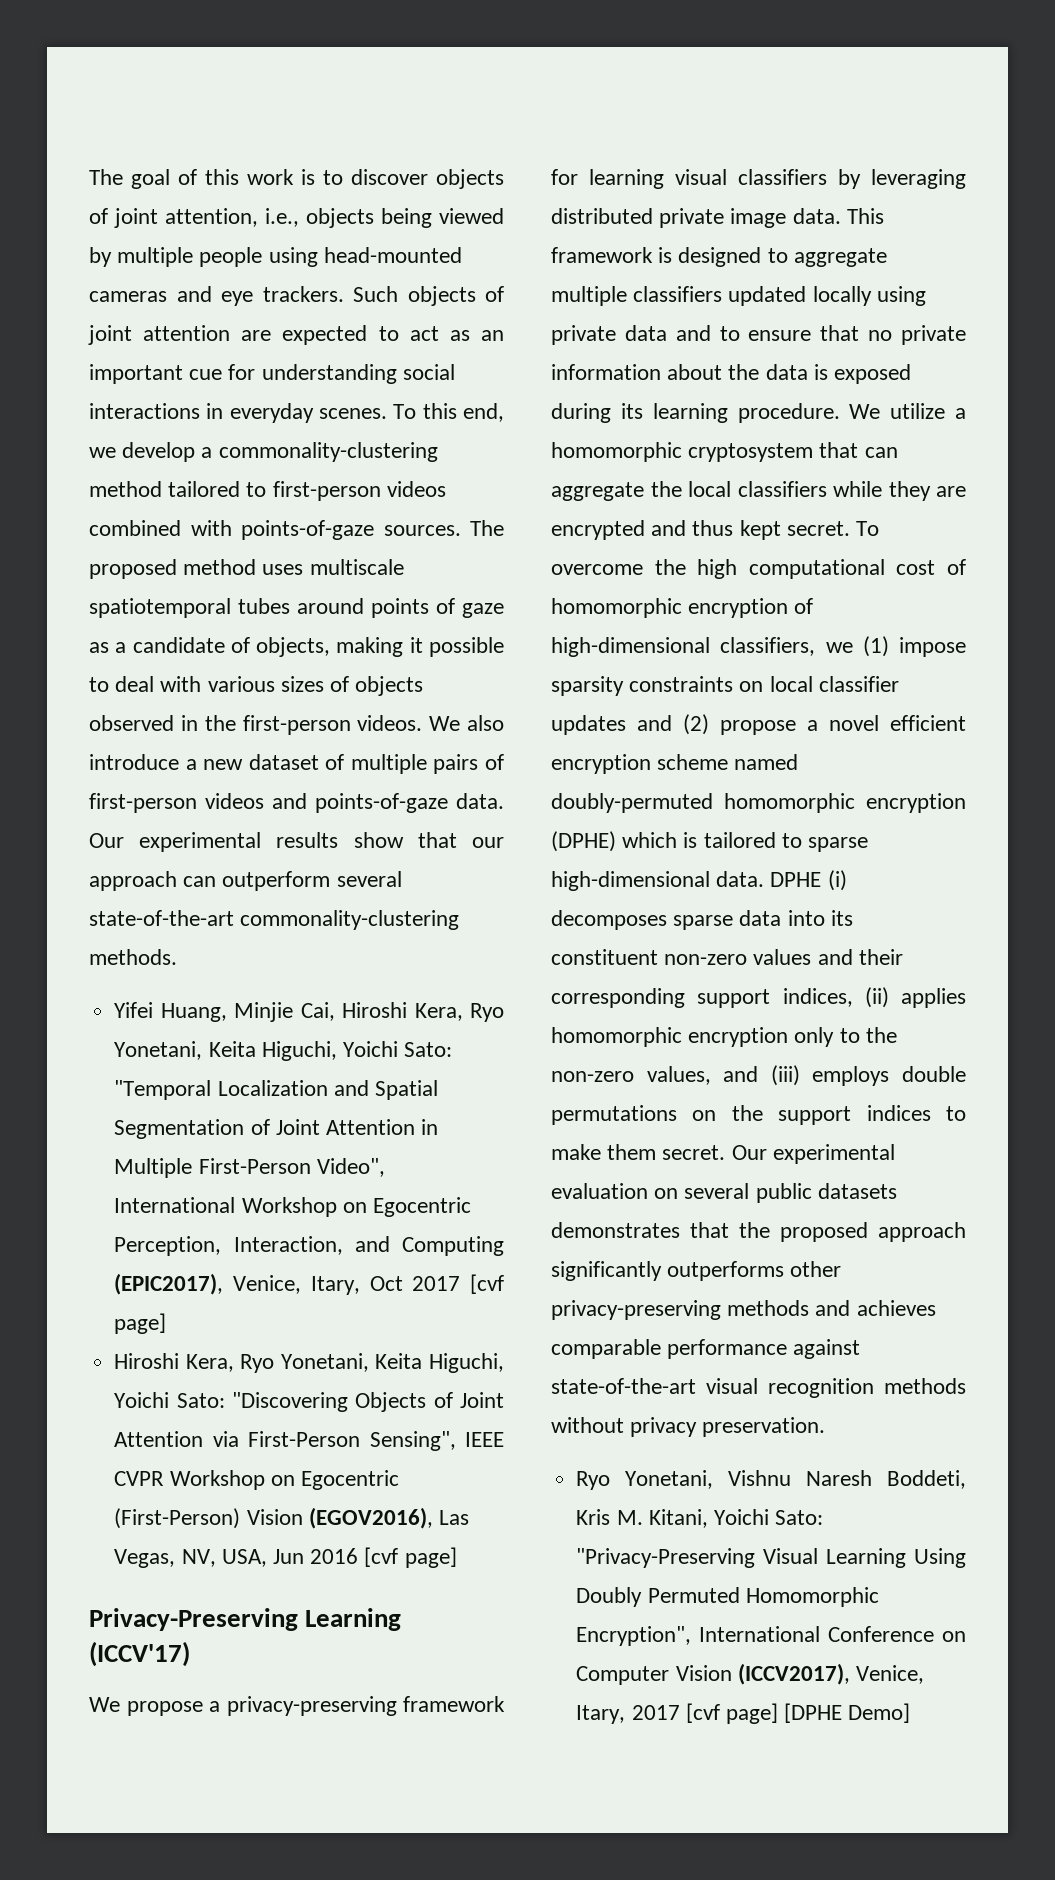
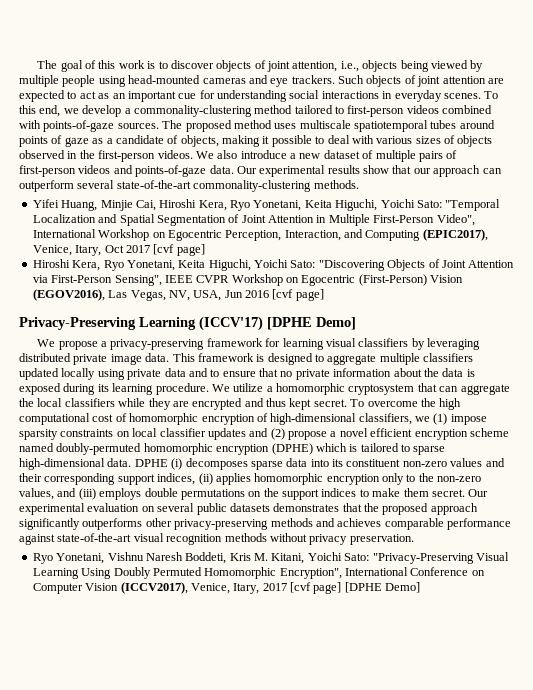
(190, 1654) none -> [267,317,356,330] [DPHE Demo]

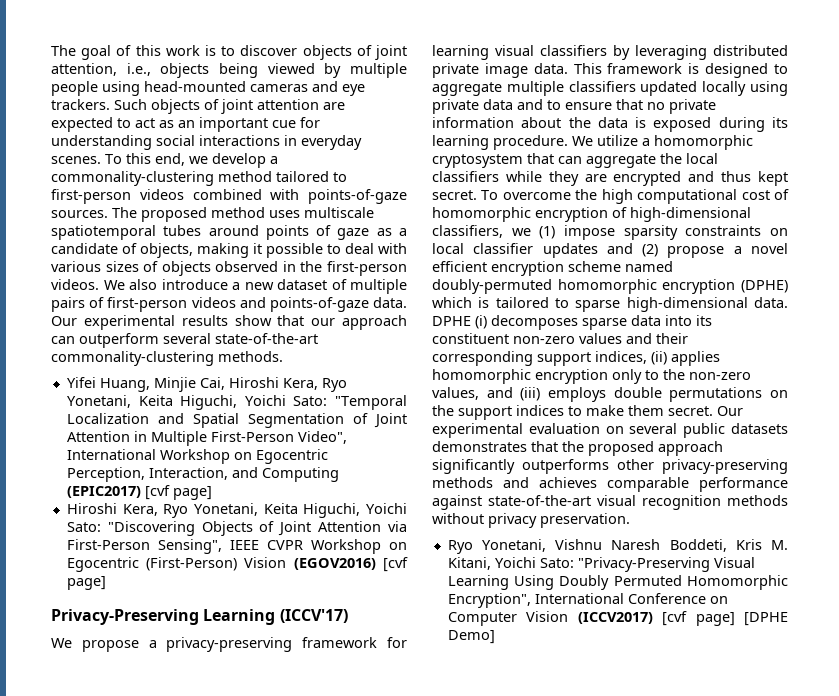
[422,229,488,241] [32,245,150,256] (EPIC2017), Venice, Itary, Oct 2017 -> [66,486,141,498] (EPIC2017)
[32,289,269,301] (EGOV2016), Las Vegas, NV, USA, Jun 2016 -> [293,558,376,570] (EGOV2016)
[267,317,356,330] [DPHE Demo] -> (348, 616) none
[120,582,287,594] (ICCV2017), Venice, Itary, 2017 -> [577,612,653,624] (ICCV2017)

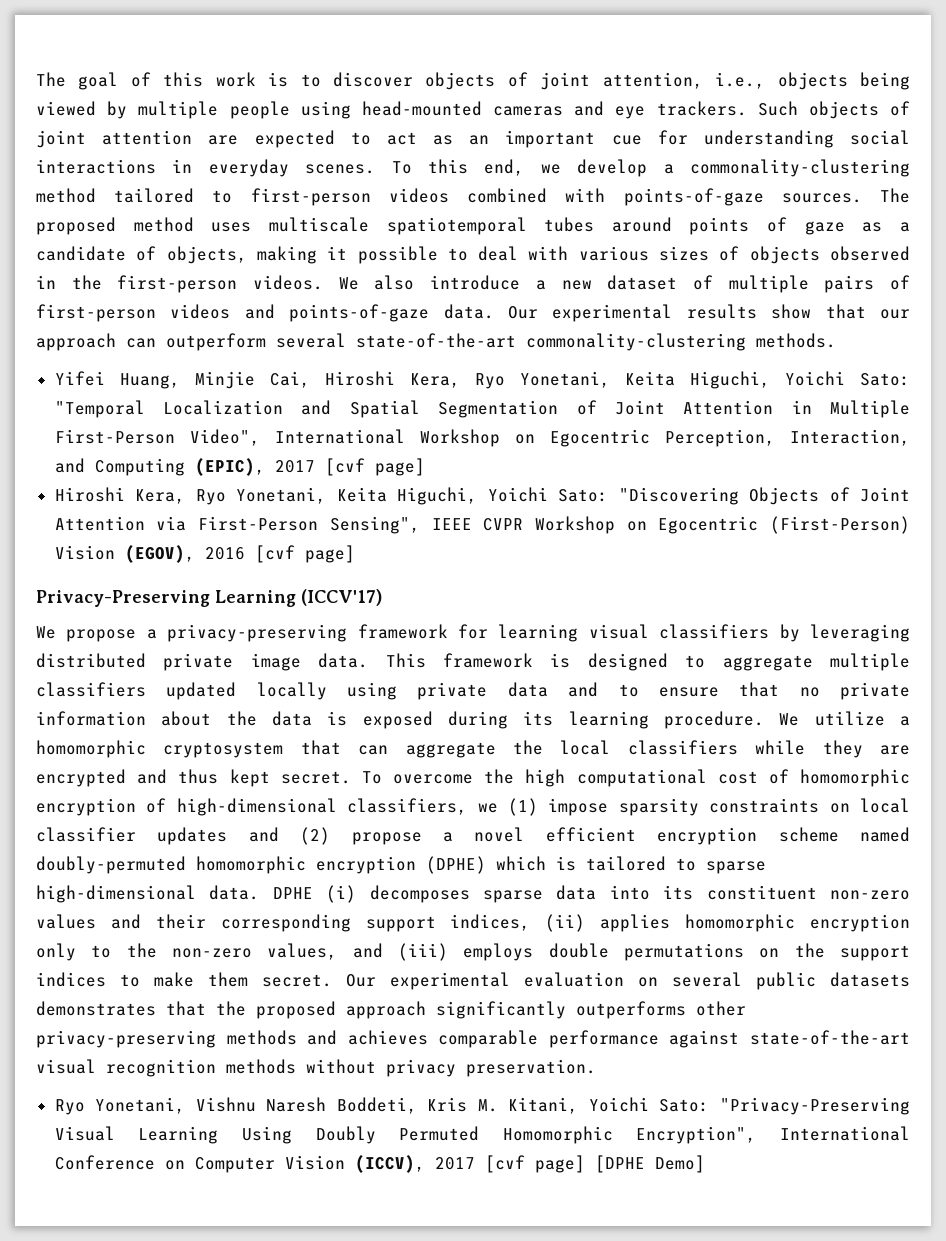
[66,486,141,498] (EPIC2017) -> [194,458,315,476] (EPIC), 2017
[293,558,376,570] (EGOV2016) -> [124,545,245,563] (EGOV), 2016
[577,612,653,624] (ICCV2017) -> [354,1155,475,1173] (ICCV), 2017

